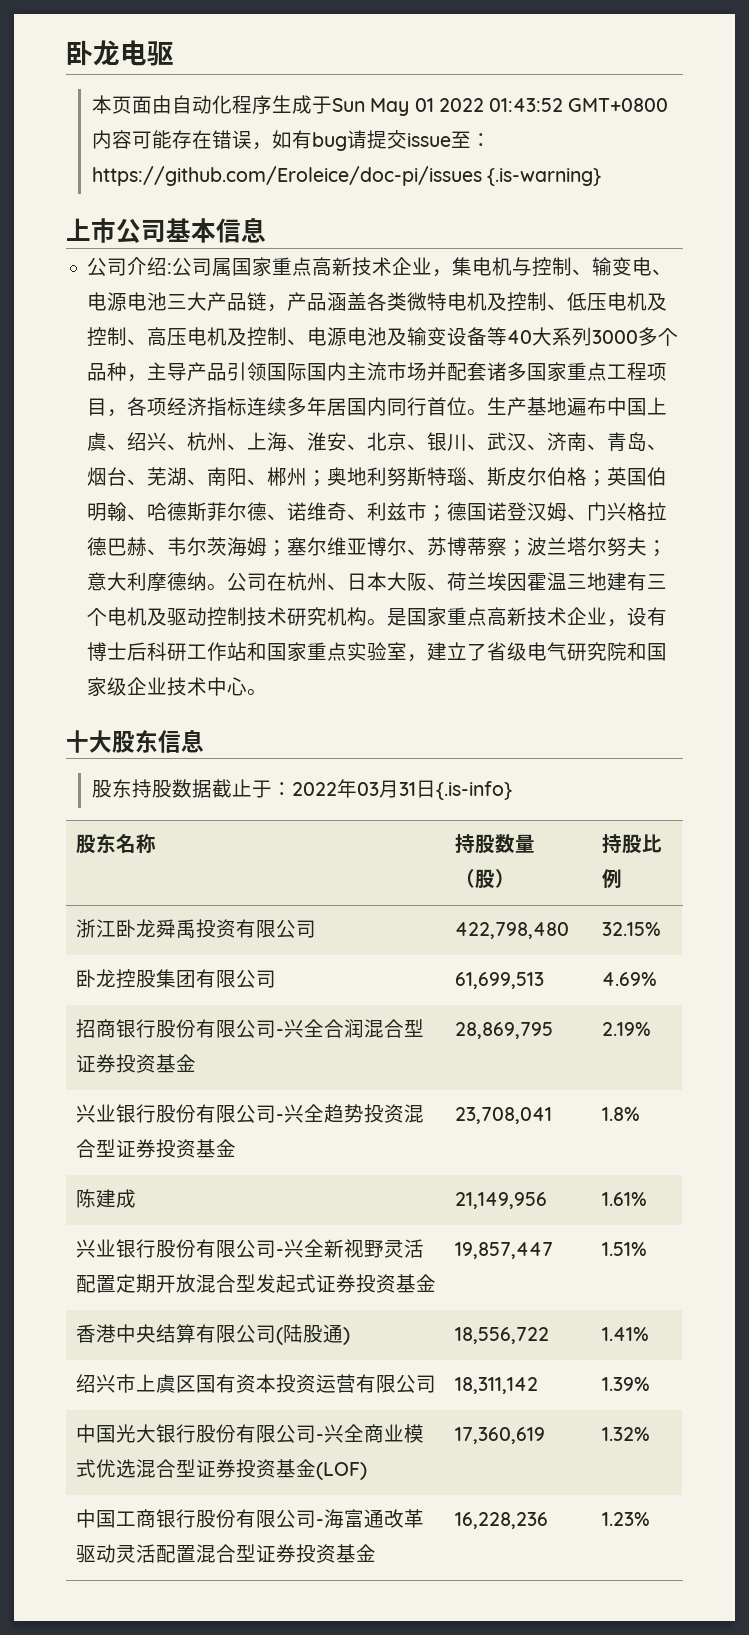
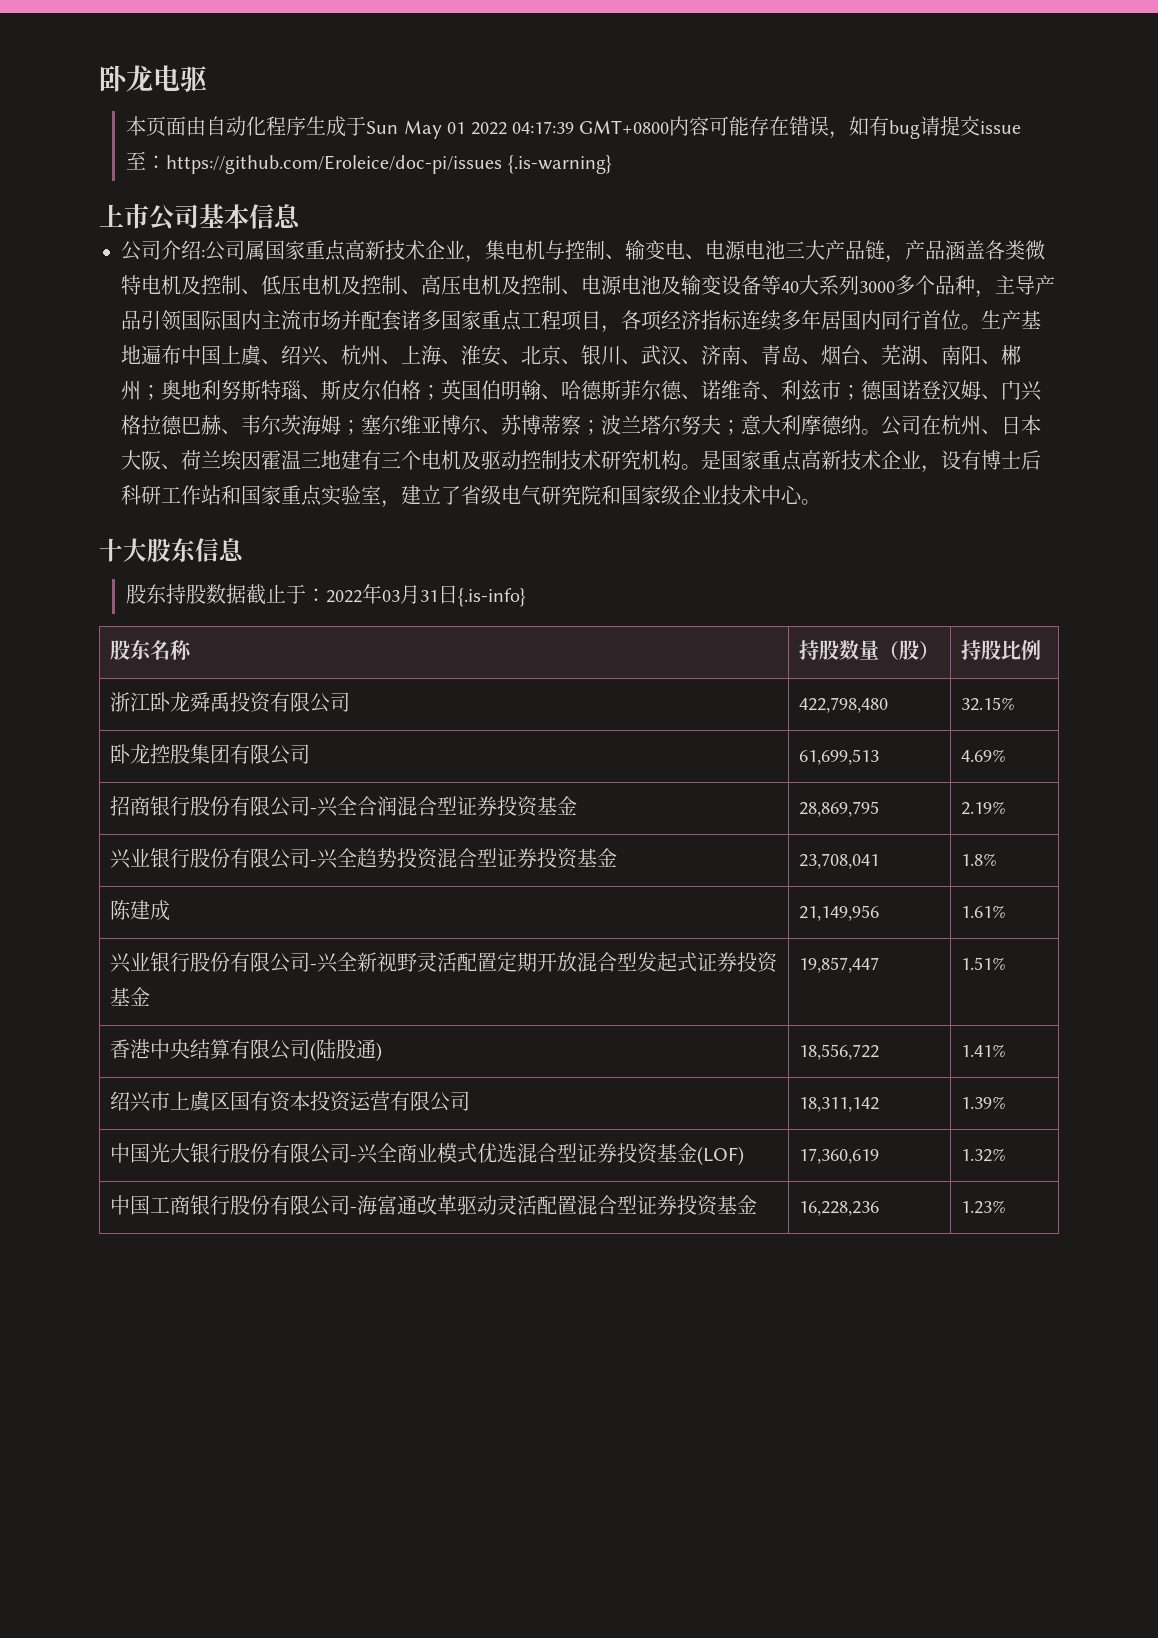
[489,98,564,112] 01:43:52 -> [512,121,575,134] 04:17:39

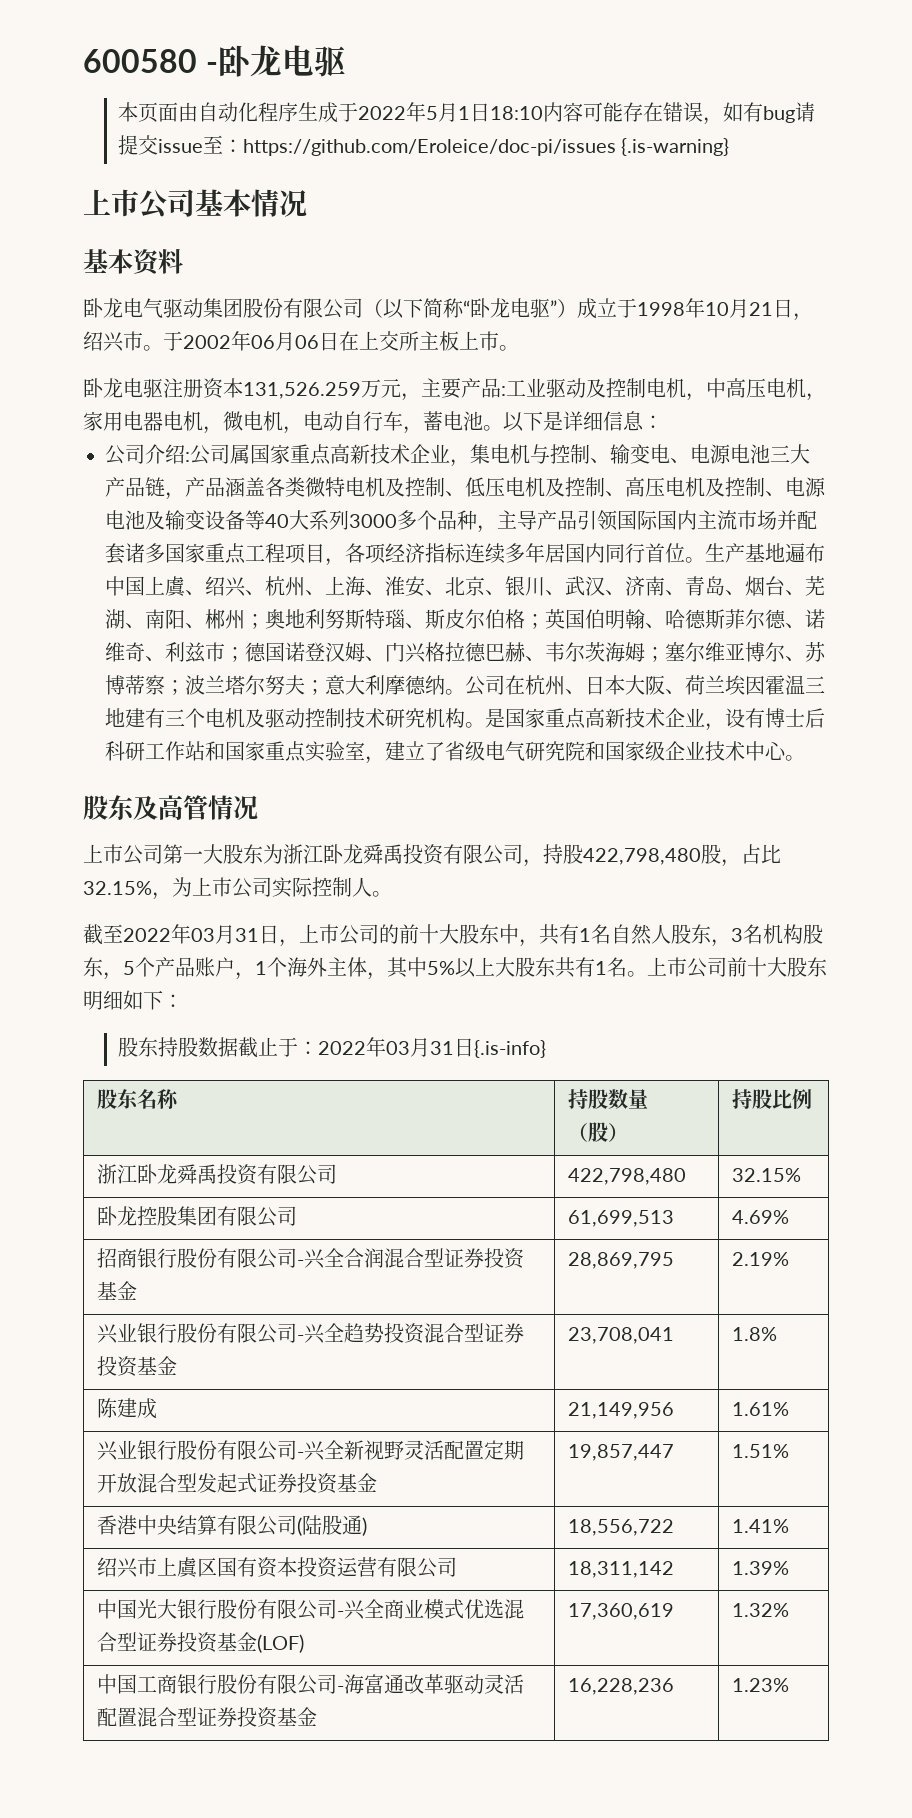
(99, 78) none -> [83,49,218,73] 600580 -
[366,120,670,139] Sun May 01 2022 04:17:39 GMT+0800 -> [357,102,543,122] 2022年5月1日18:10
[249,204,301,229] 信息 -> [251,189,307,217] [83,249,183,276] [83,298,813,321] [83,331,519,352] [83,378,826,401] [83,411,663,434] 情况 // 基本资料 // 卧龙电气驱动集团股份有限公司（以下简称“卧龙电驱”）成立于1998年10月21日，绍兴市。于2002年06月06日在上交所主板上市。 // 卧龙电驱注册资本131,526.259万元，主要产品:工业驱动及控制电机，中高压电机，家用电器电机，微电机，电动自行车，蓄电池。以下是详细信息：
[99,538,244,562] 十大股东信息 -> [83,795,258,820] [83,844,781,867] [83,877,392,900] [83,924,823,947] [83,957,827,980] [83,990,183,1010] 股东及高管情况 // 上市公司第一大股东为浙江卧龙舜禹投资有限公司，持股422,798,480股，占比32.15%，为上市公司实际控制人。 // 截至2022年03月31日，上市公司的前十大股东中，共有1名自然人股东，3名机构股东，5个产品账户，1个海外主体，其中5%以上大股东共有1名。上市公司前十大股东明细如下：

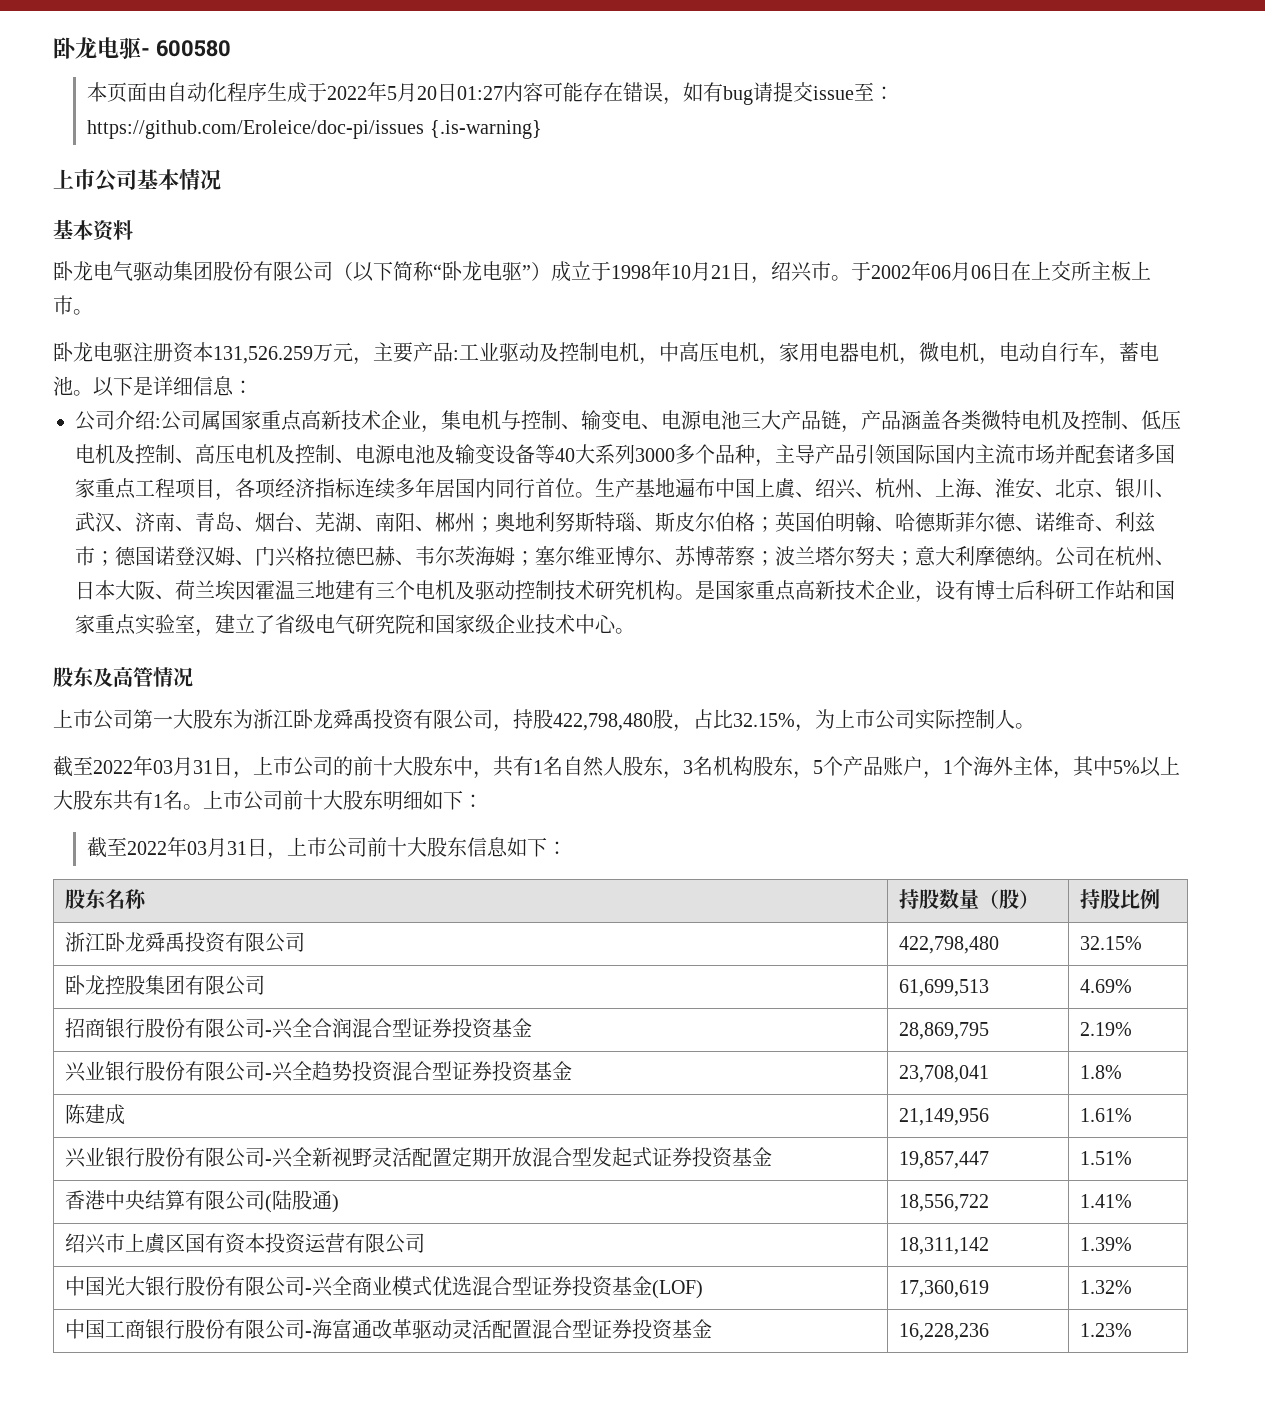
[83,45,346,77] 600580 -卧龙电驱 -> [53,37,231,59] 卧龙电驱- 600580
[457,103,543,122] 1日18:10 -> [417,83,504,102] 20日01:27
[117,1037,546,1058] 股东持股数据截止于：2022年03月31日{.is-info} -> [87,837,568,860] 截至2022年03月31日，上市公司前十大股东信息如下：

